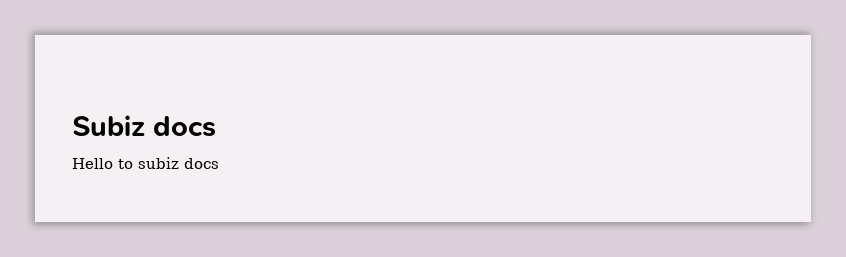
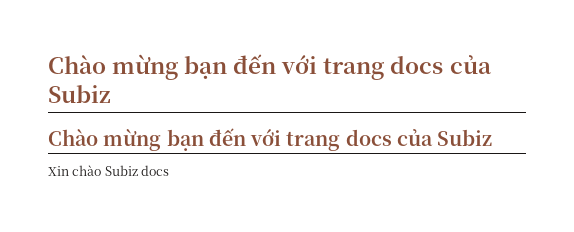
[72,115,216,137] [72,157,179,169] Subiz docs // Hello to subiz -> [48,54,492,80] [48,85,111,103] [48,128,493,151] [48,165,138,176] Chào mừng bạn đến với trang docs của Subiz // Chào mừng bạn đến với trang docs của Subiz // Xin chào Subiz

